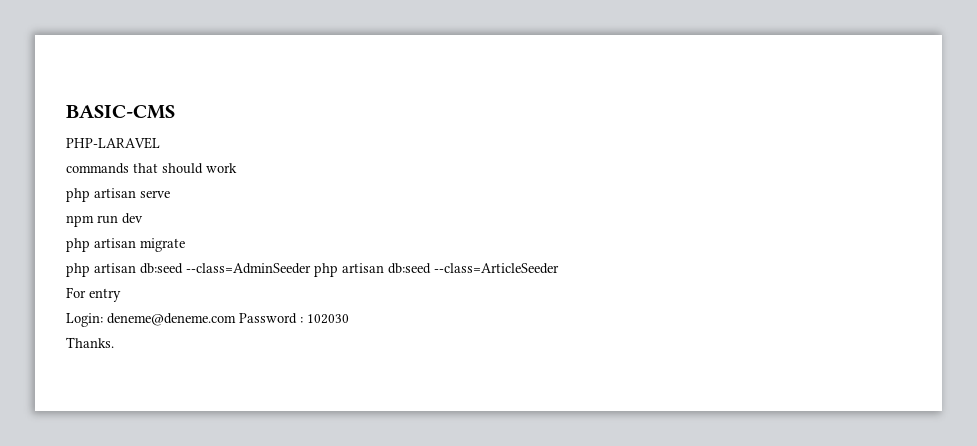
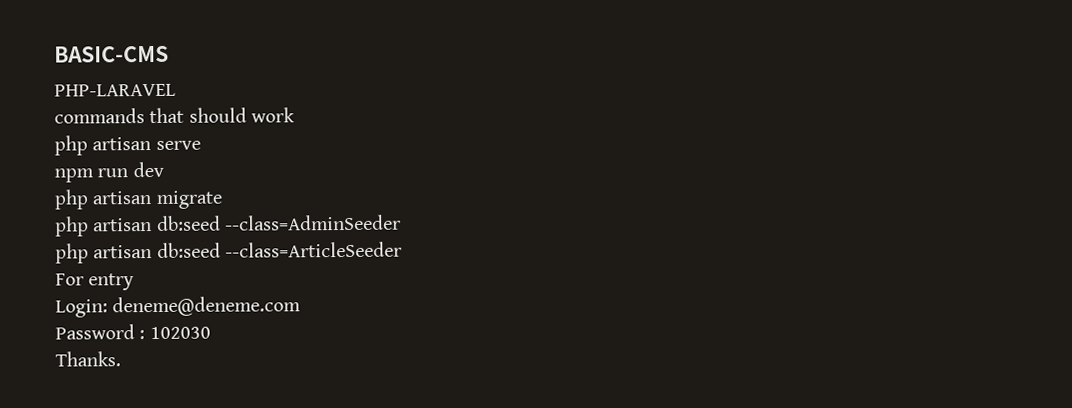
(311, 268) none -> (401, 222) //
(236, 319) none -> (302, 306) //

